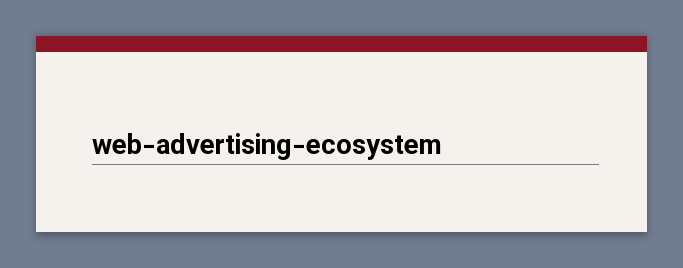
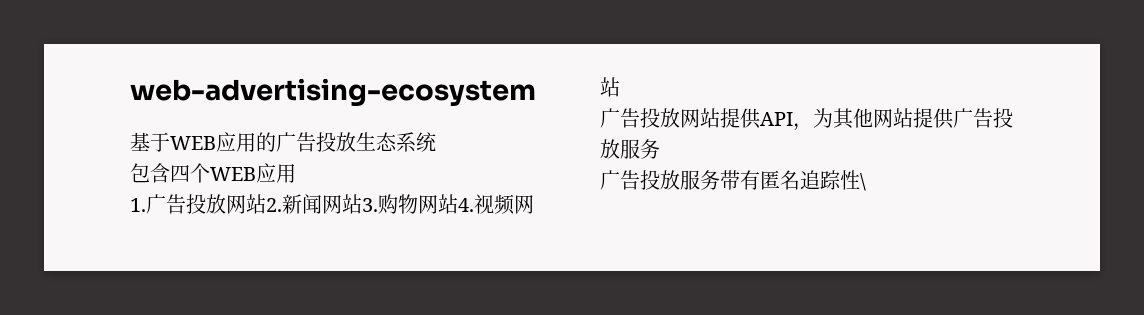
(442, 146) none -> [130,132,436,152] [130,163,296,183] [130,194,534,215] [600,77,620,97] [600,108,1013,131] [600,139,660,159] [600,170,866,191] // 基于WEB应用的广告投放生态系统 // 包含四个WEB应用 // 1.广告投放网站2.新闻网站3.购物网站4.视频网站 // 广告投放网站提供API，为其他网站提供广告投放服务 // 广告投放服务带有匿名追踪性\

